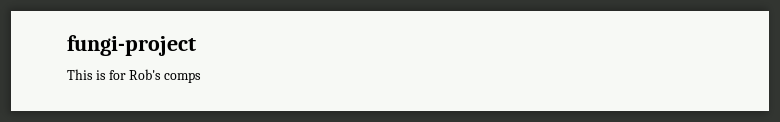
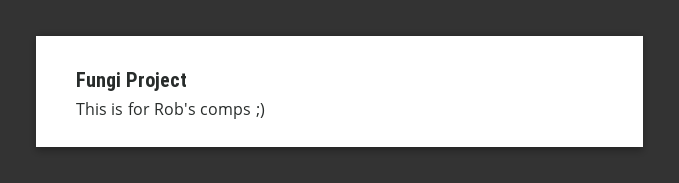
[67,35,196,56] fungi-project -> [76,72,188,91] Fungi Project
(202, 77) none -> [255,103,265,118] ;)

